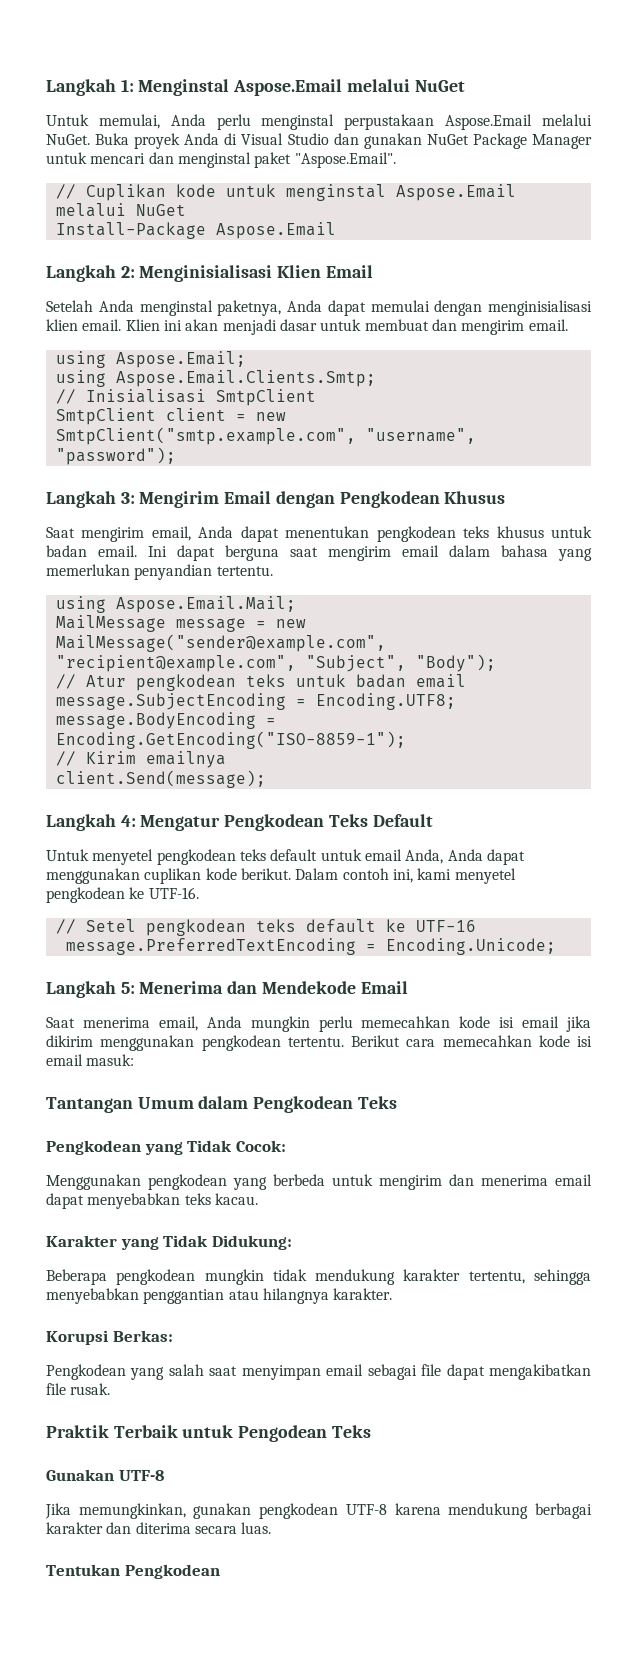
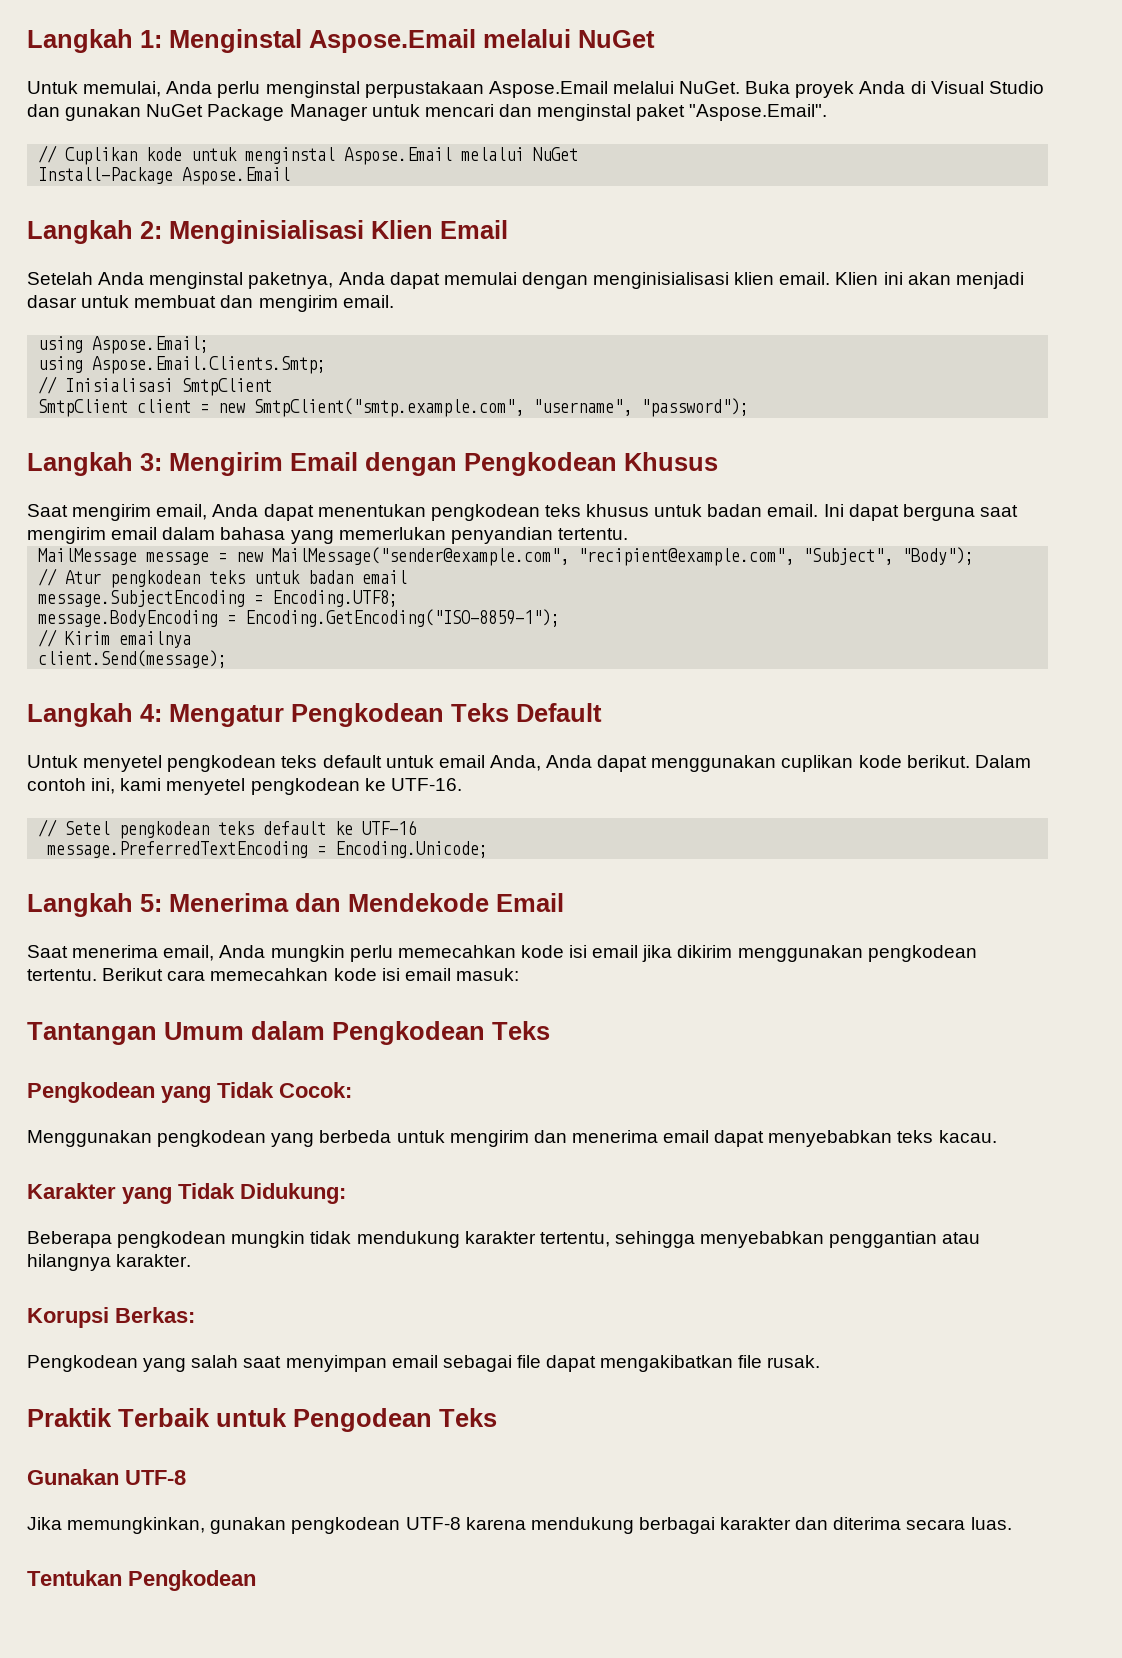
[55,596,296,613] // using Aspose.Email.Mail; -> (628, 534) none

